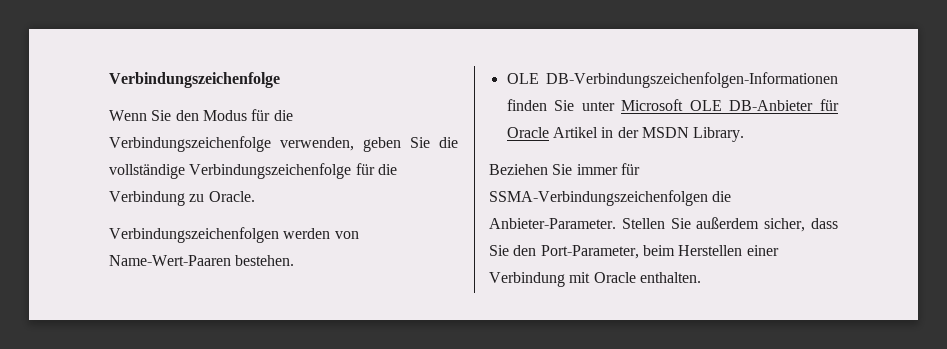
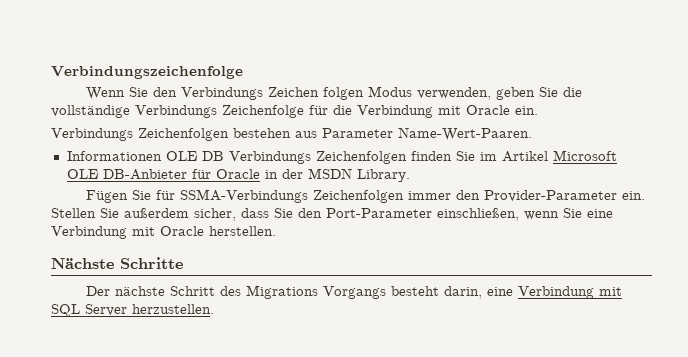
[202,109,293,121] [109,136,271,152] Modus für die Verbindungszeichenfolge -> [180,86,412,100] Verbindungs Zeichen folgen Modus
[189,163,352,179] Verbindungszeichenfolge -> [135,105,304,118] Verbindungs Zeichenfolge
[189,191,255,202] [109,227,359,243] [109,255,295,266] [506,72,838,88] [506,99,615,111] zu Oracle. // Verbindungszeichenfolgen werden von Name-Wert-Paaren bestehen. // OLE DB-Verbindungszeichenfolgen-Informationen finden Sie unter -> [438,105,538,115] [51,127,532,141] [66,151,548,164] mit Oracle ein. // Verbindungs Zeichenfolgen bestehen aus Parameter Name-Wert-Paaren. // Informationen OLE DB Verbindungs Zeichenfolgen finden Sie im Artikel
[552,127,598,138] Artikel -> (260, 174) none
[489,163,640,175] [489,190,732,206] [489,218,616,229] Beziehen Sie immer für SSMA-Verbindungszeichenfolgen die Anbieter-Parameter. -> [85,189,645,203] Fügen Sie für SSMA-Verbindungs Zeichenfolgen immer den Provider-Parameter ein.
[540,245,779,259] [489,272,701,287] Port-Parameter, beim Herstellen einer Verbindung mit Oracle enthalten. -> [326,208,613,221] [51,226,276,239] [51,257,183,269] [85,285,622,299] [51,304,214,317] Port-Parameter einschließen, wenn Sie eine Verbindung mit Oracle herstellen. // Nächste Schritte // Der nächste Schritt des Migrations Vorgangs besteht darin, eine Verbindung mit SQL Server herzustellen.

